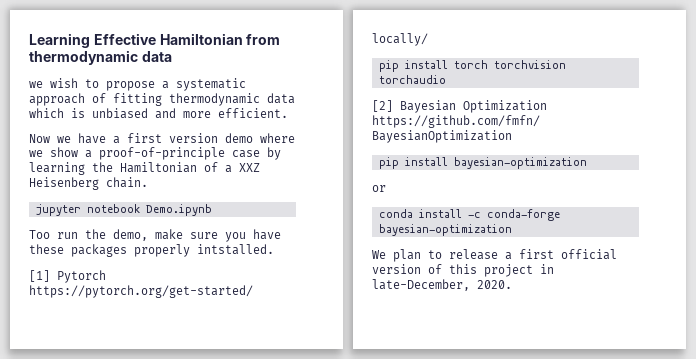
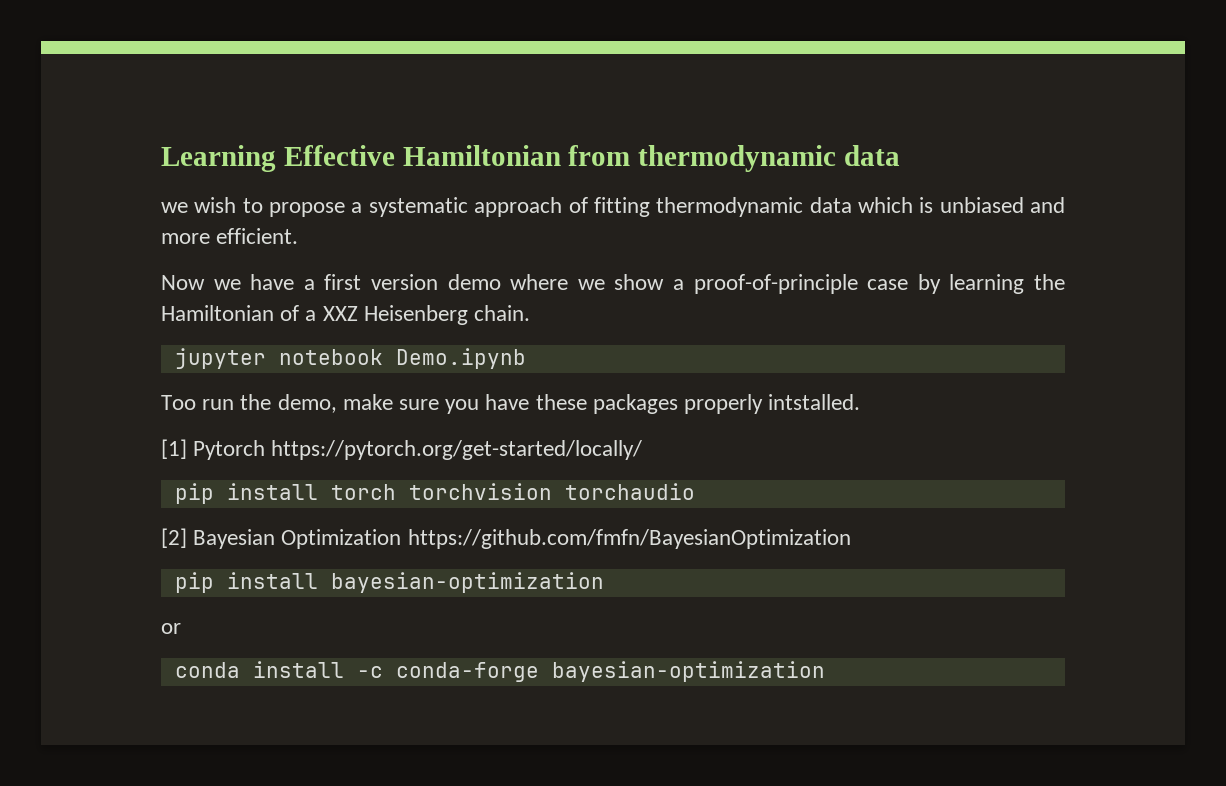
[372,249,617,262] [372,264,554,277] [372,279,512,291] // We plan to release a first official version of this project in late-December, 2020. -> (825, 671) none

